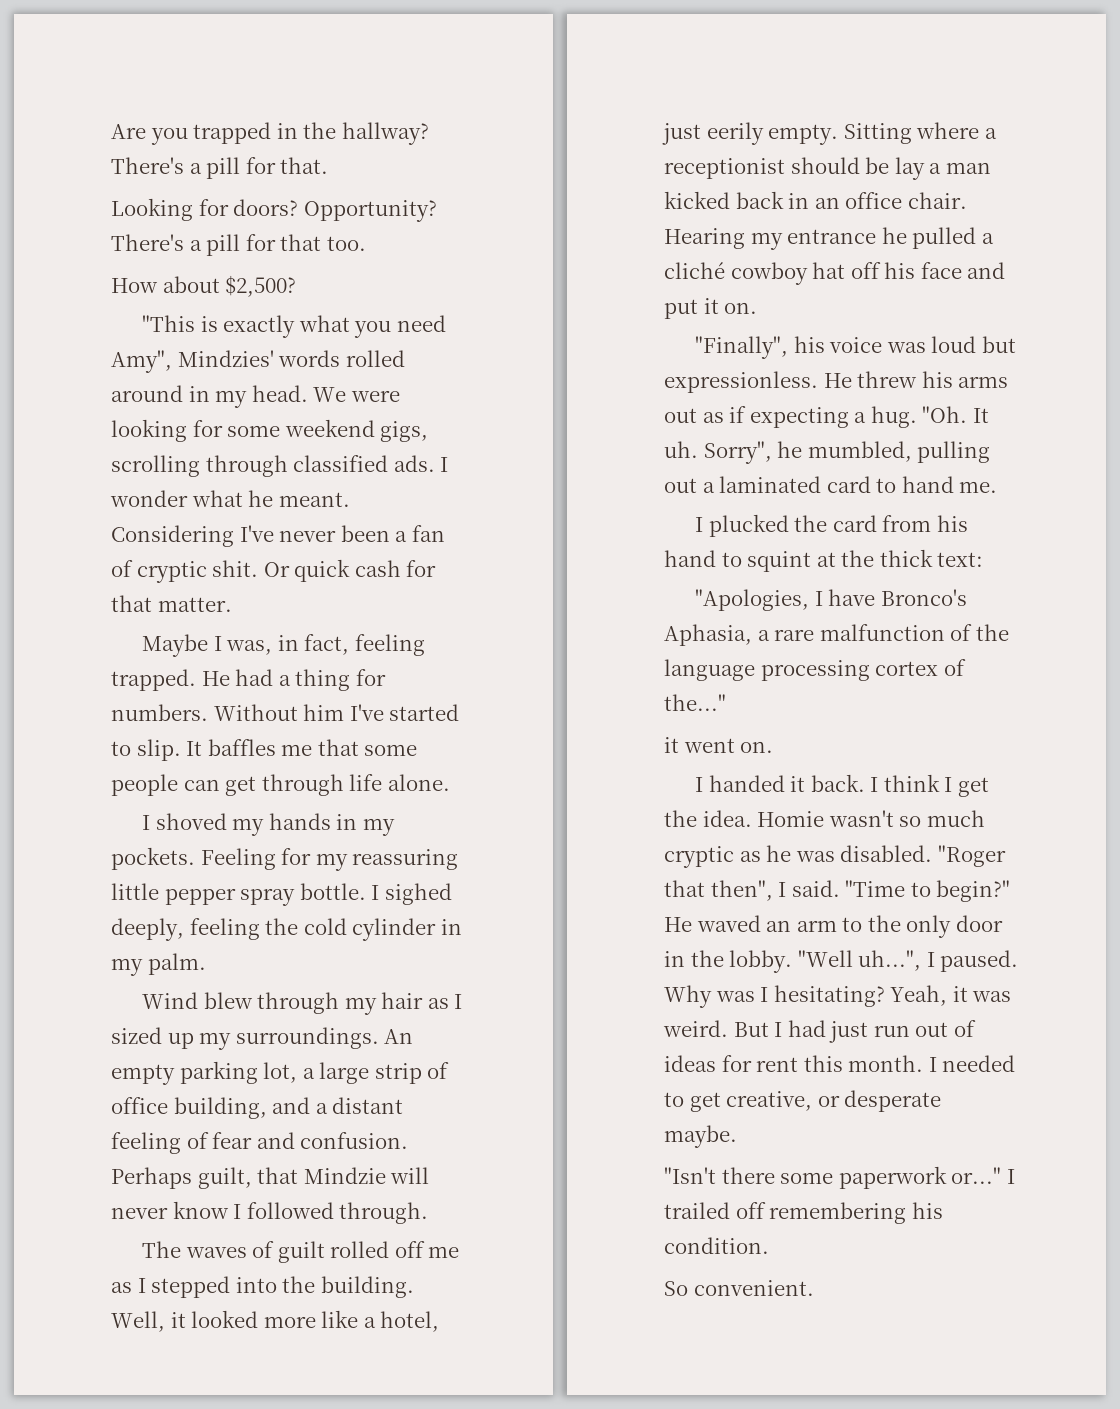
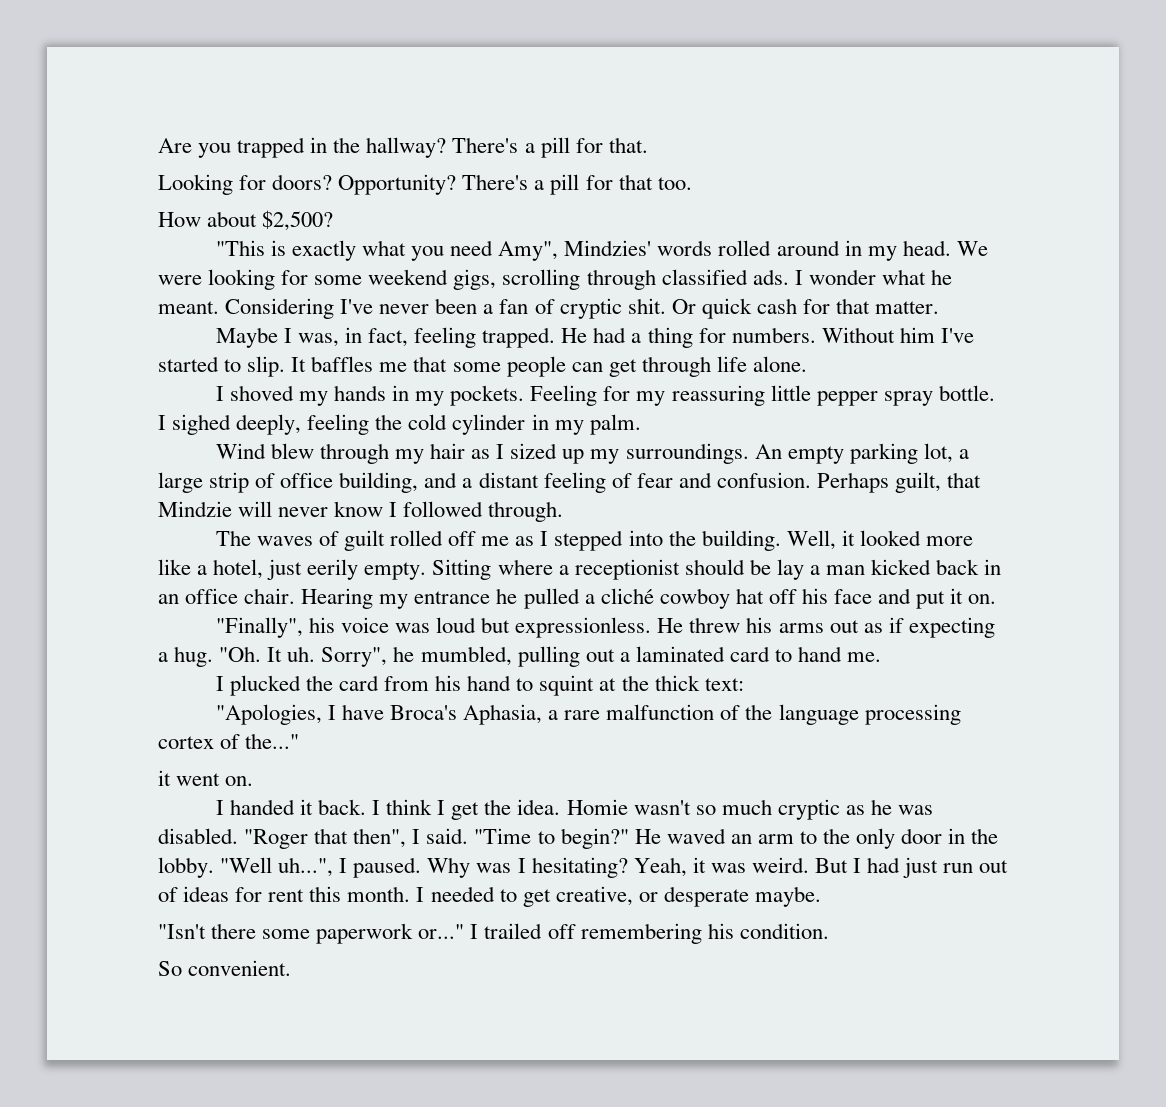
[880,589,967,606] Bronco's -> [390,705,458,720] Broca's

